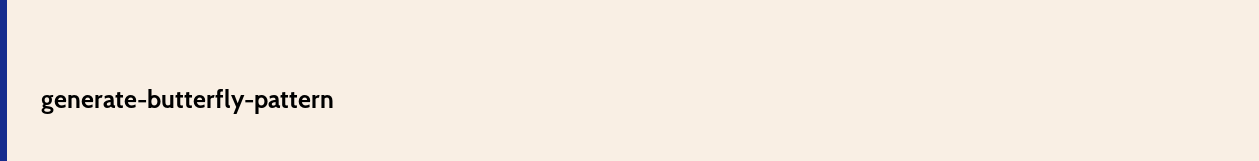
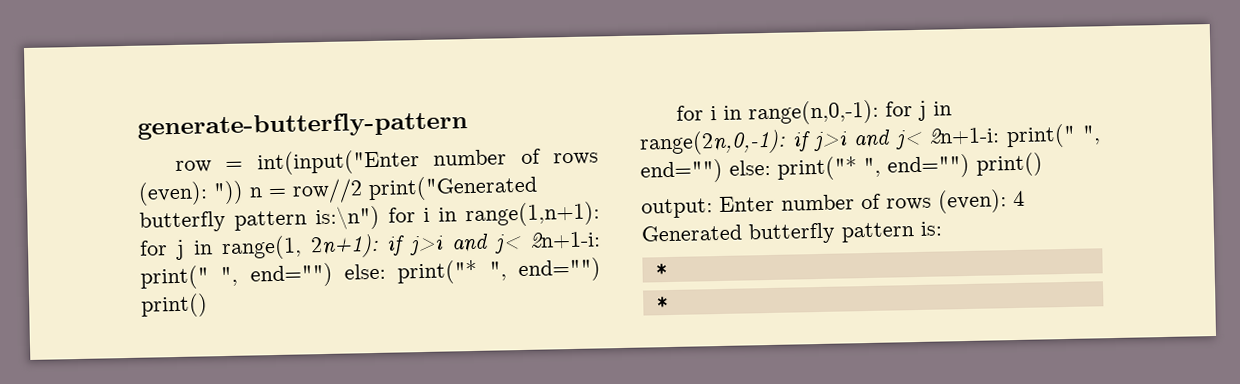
(334, 101) none -> [174,148,599,176] [138,174,538,206] [139,201,600,233] [139,231,602,261] [140,257,601,290] [140,293,208,318] [675,99,952,126] [639,123,1101,156] [640,152,1043,184] [641,189,1025,219] [641,221,942,245] [654,263,668,276] [655,296,669,309] // row = int(input("Enter number of rows (even): ")) n = row//2 print("Generated butterfly pattern is:\n") for i in range(1,n+1): for j in range(1, 2n+1): if j>i and j< 2n+1-i: print(" ", end="") else: print("* ", end="") print() // for i in range(n,0,-1): for j in range(2n,0,-1): if j>i and j< 2n+1-i: print(" ", end="") else: print("* ", end="") print() // output: Enter number of rows (even): 4 Generated butterfly pattern is: // * // *

